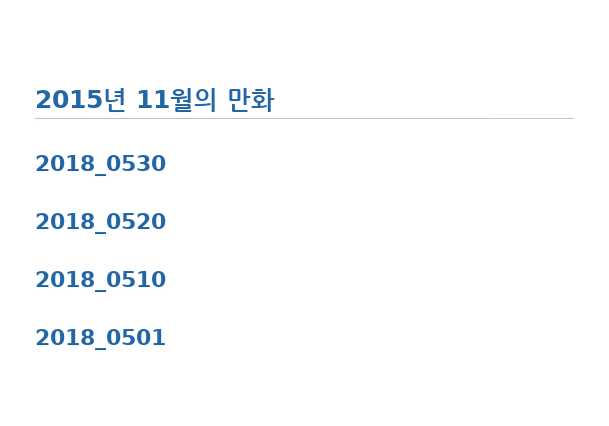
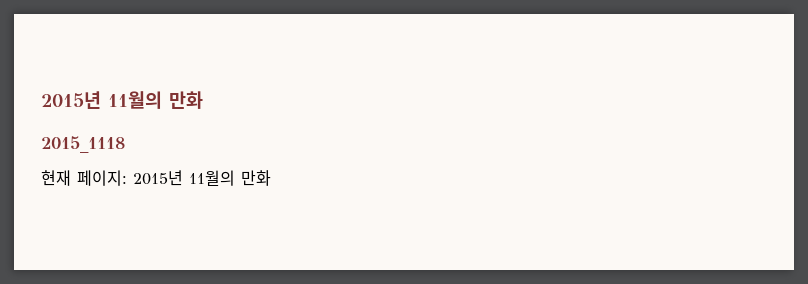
[34,155,166,177] [35,213,167,235] [35,271,167,293] [35,329,167,351] 2018_0530 // 2018_0520 // 2018_0510 // 2018_0501 -> [41,136,125,153] [41,170,271,186] 2015_1118 // 현재 페이지: 2015년 11월의 만화

